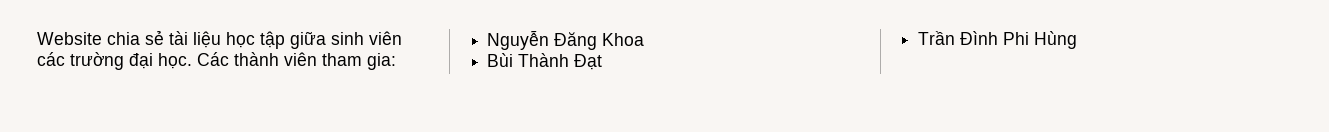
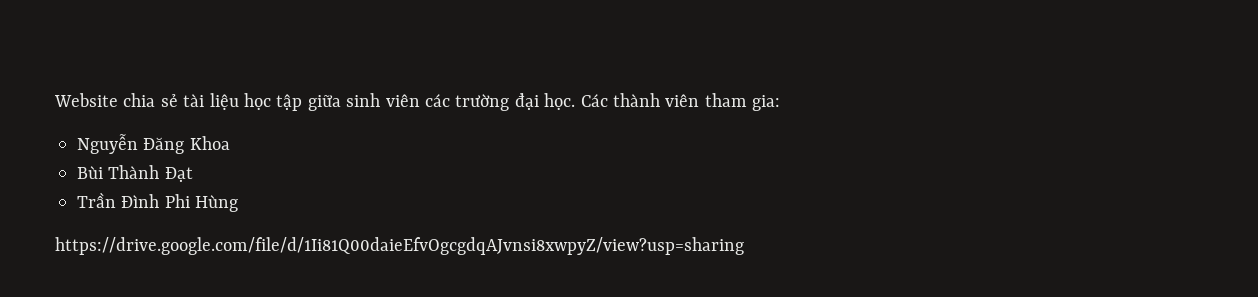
(1078, 40) none -> [55,237,744,255] // https://drive.google.com/file/d/1Ii81Q00daieEfvOgcgdqAJvnsi8xwpyZ/view?usp=sharing

